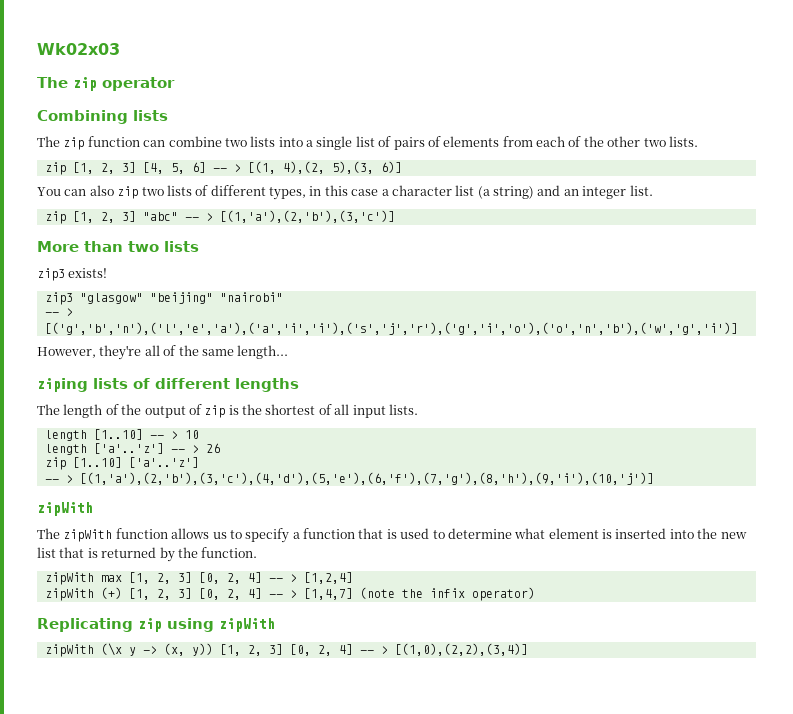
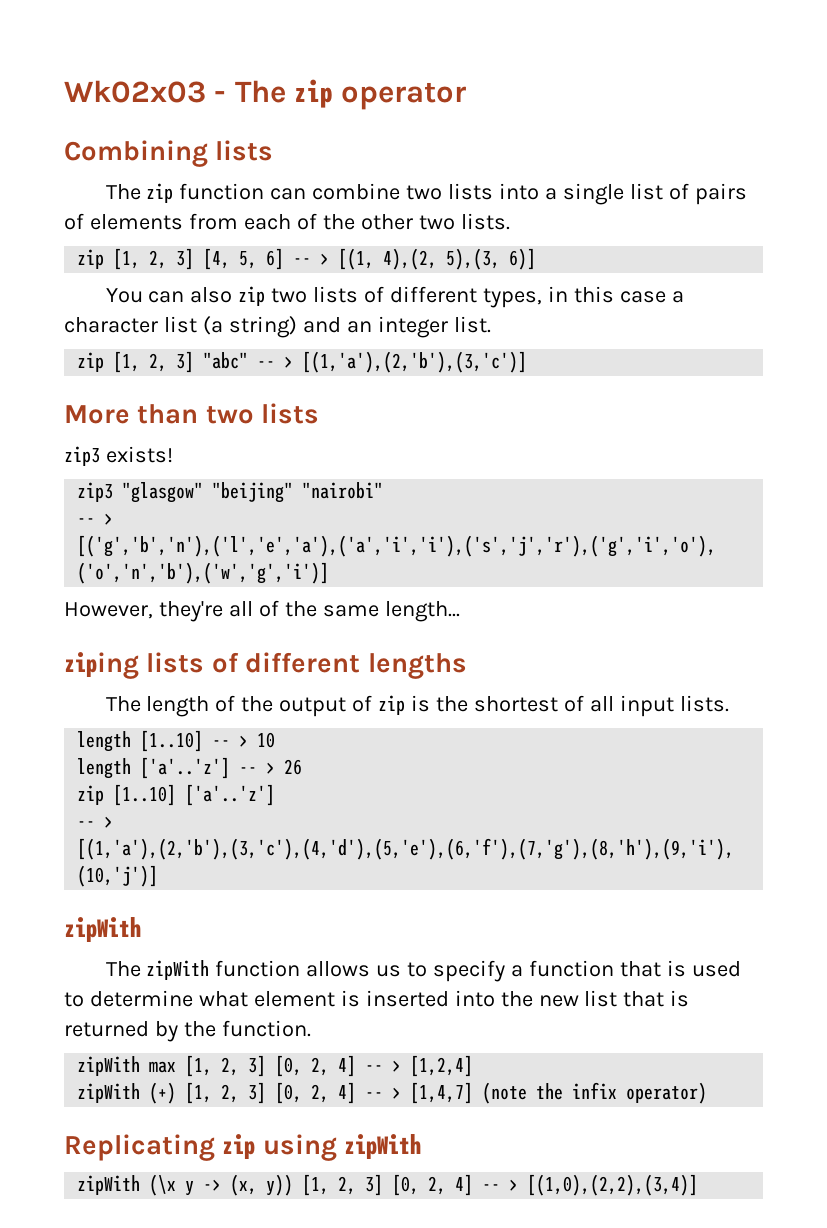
(120, 49) // -> [214,91,227,102] -

